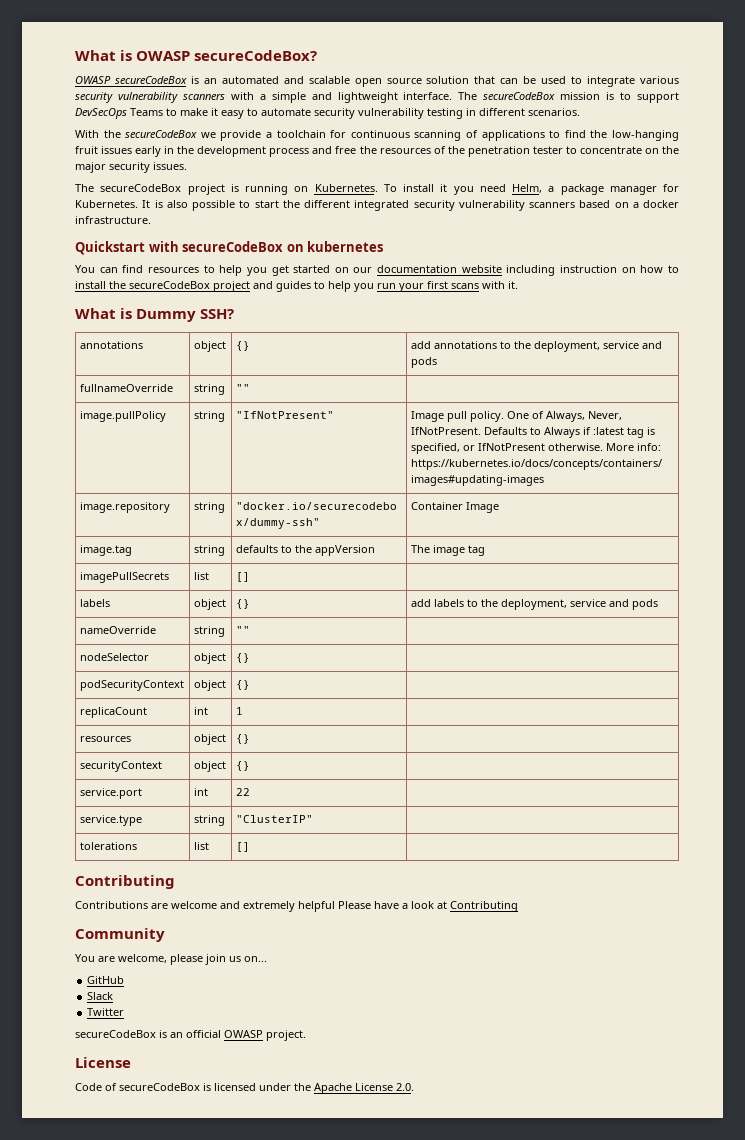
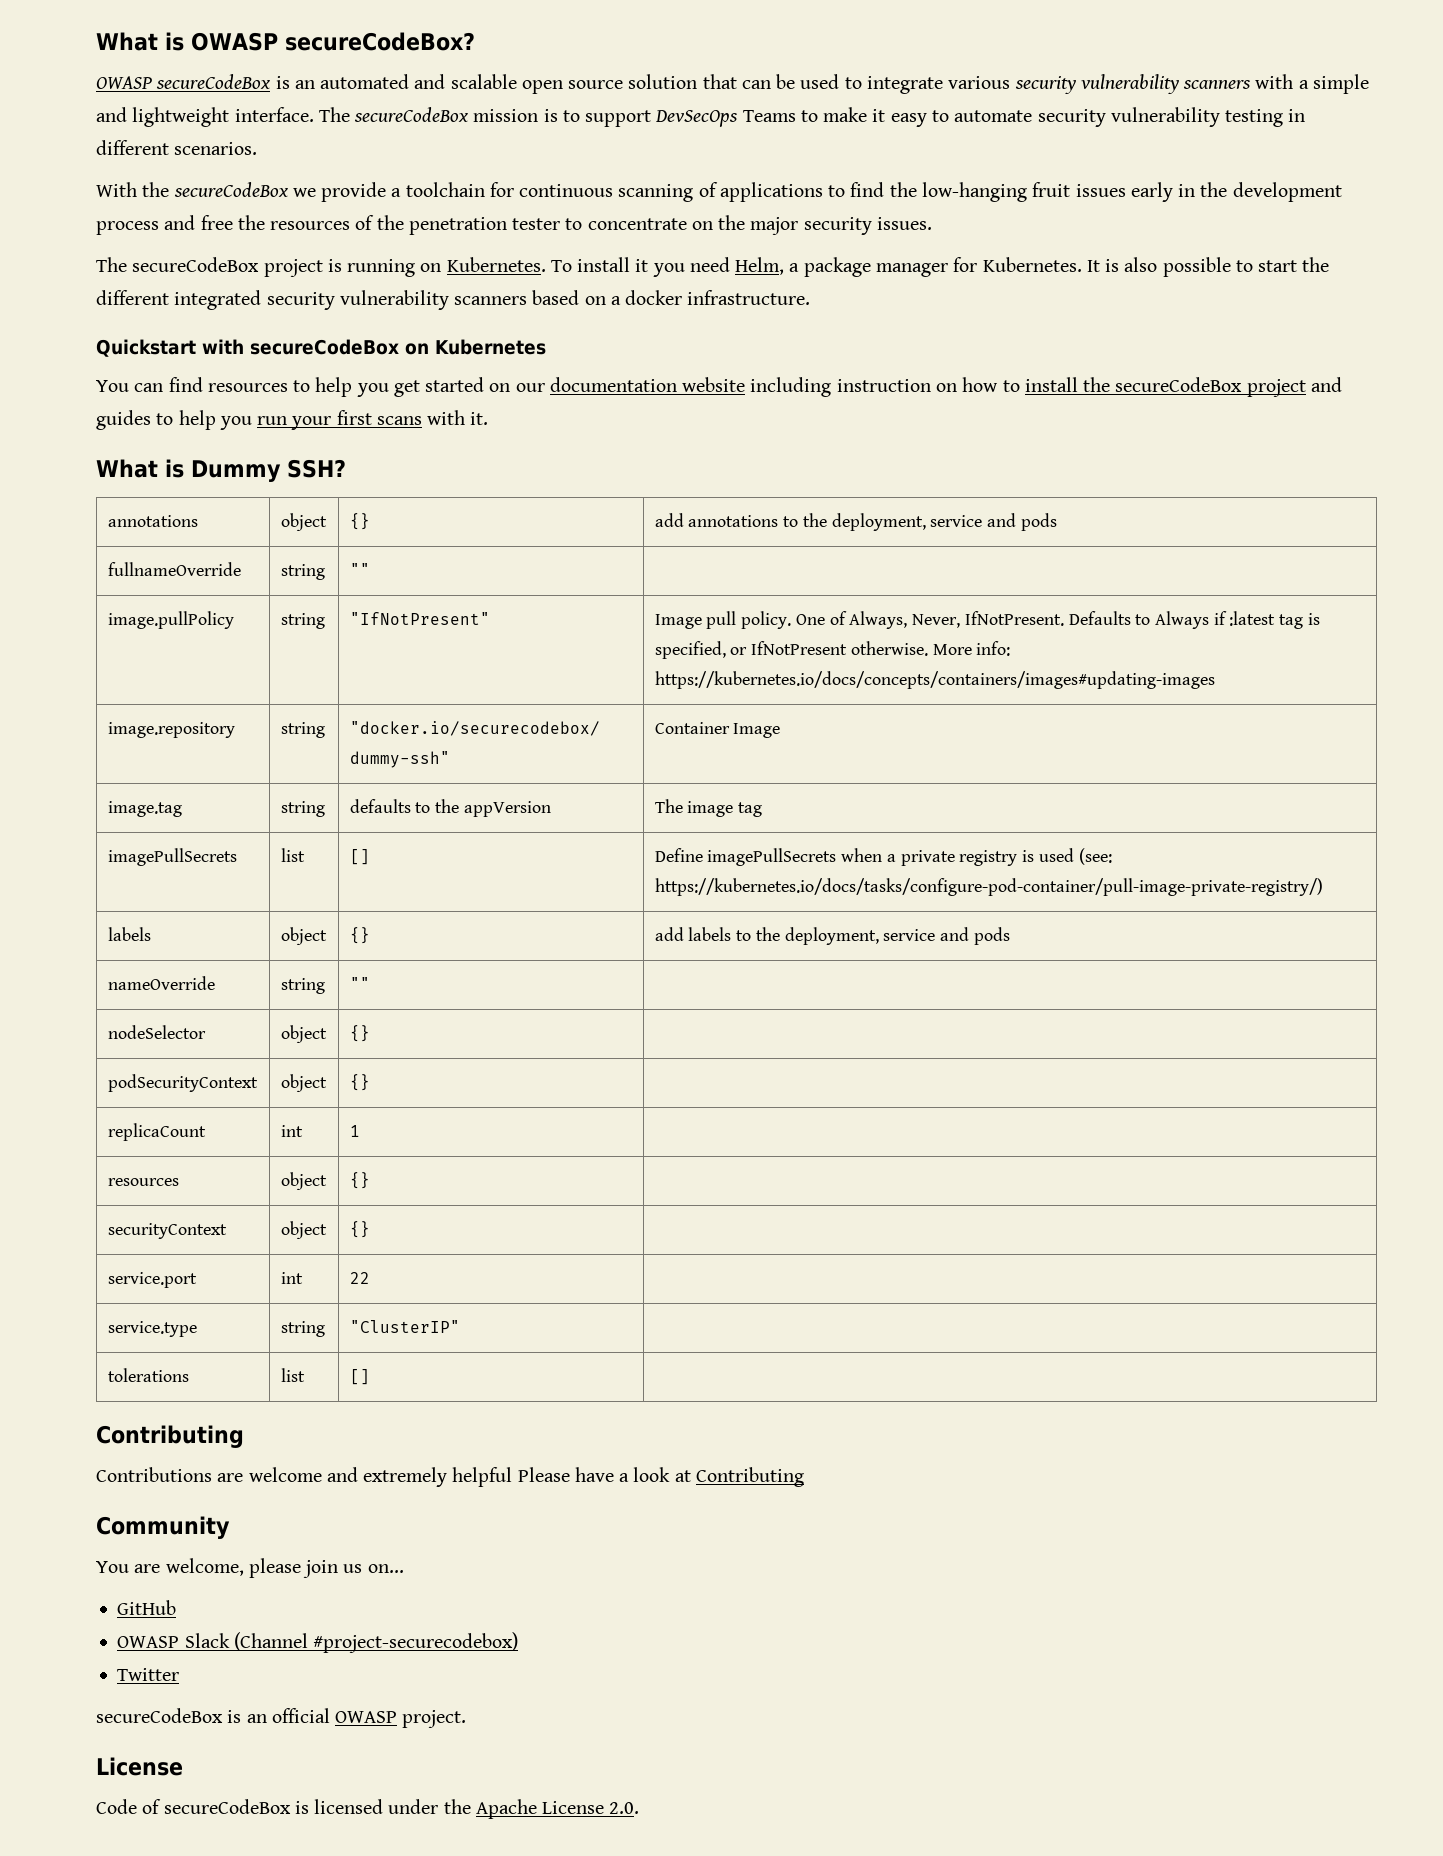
[307,241,384,252] kubernetes -> [435,339,546,355] Kubernetes
(250, 577) none -> [654,848,1112,866] [654,878,1323,896] Define imagePullSecrets when a private registry is used (see: https://kubernetes.io/docs/tasks/configure-pod-container/pull-image-private-registry/)
(125, 980) none -> [117,1636,180,1648] OWASP
(114, 996) none -> [233,1632,519,1653] (Channel #project-securecodebox)

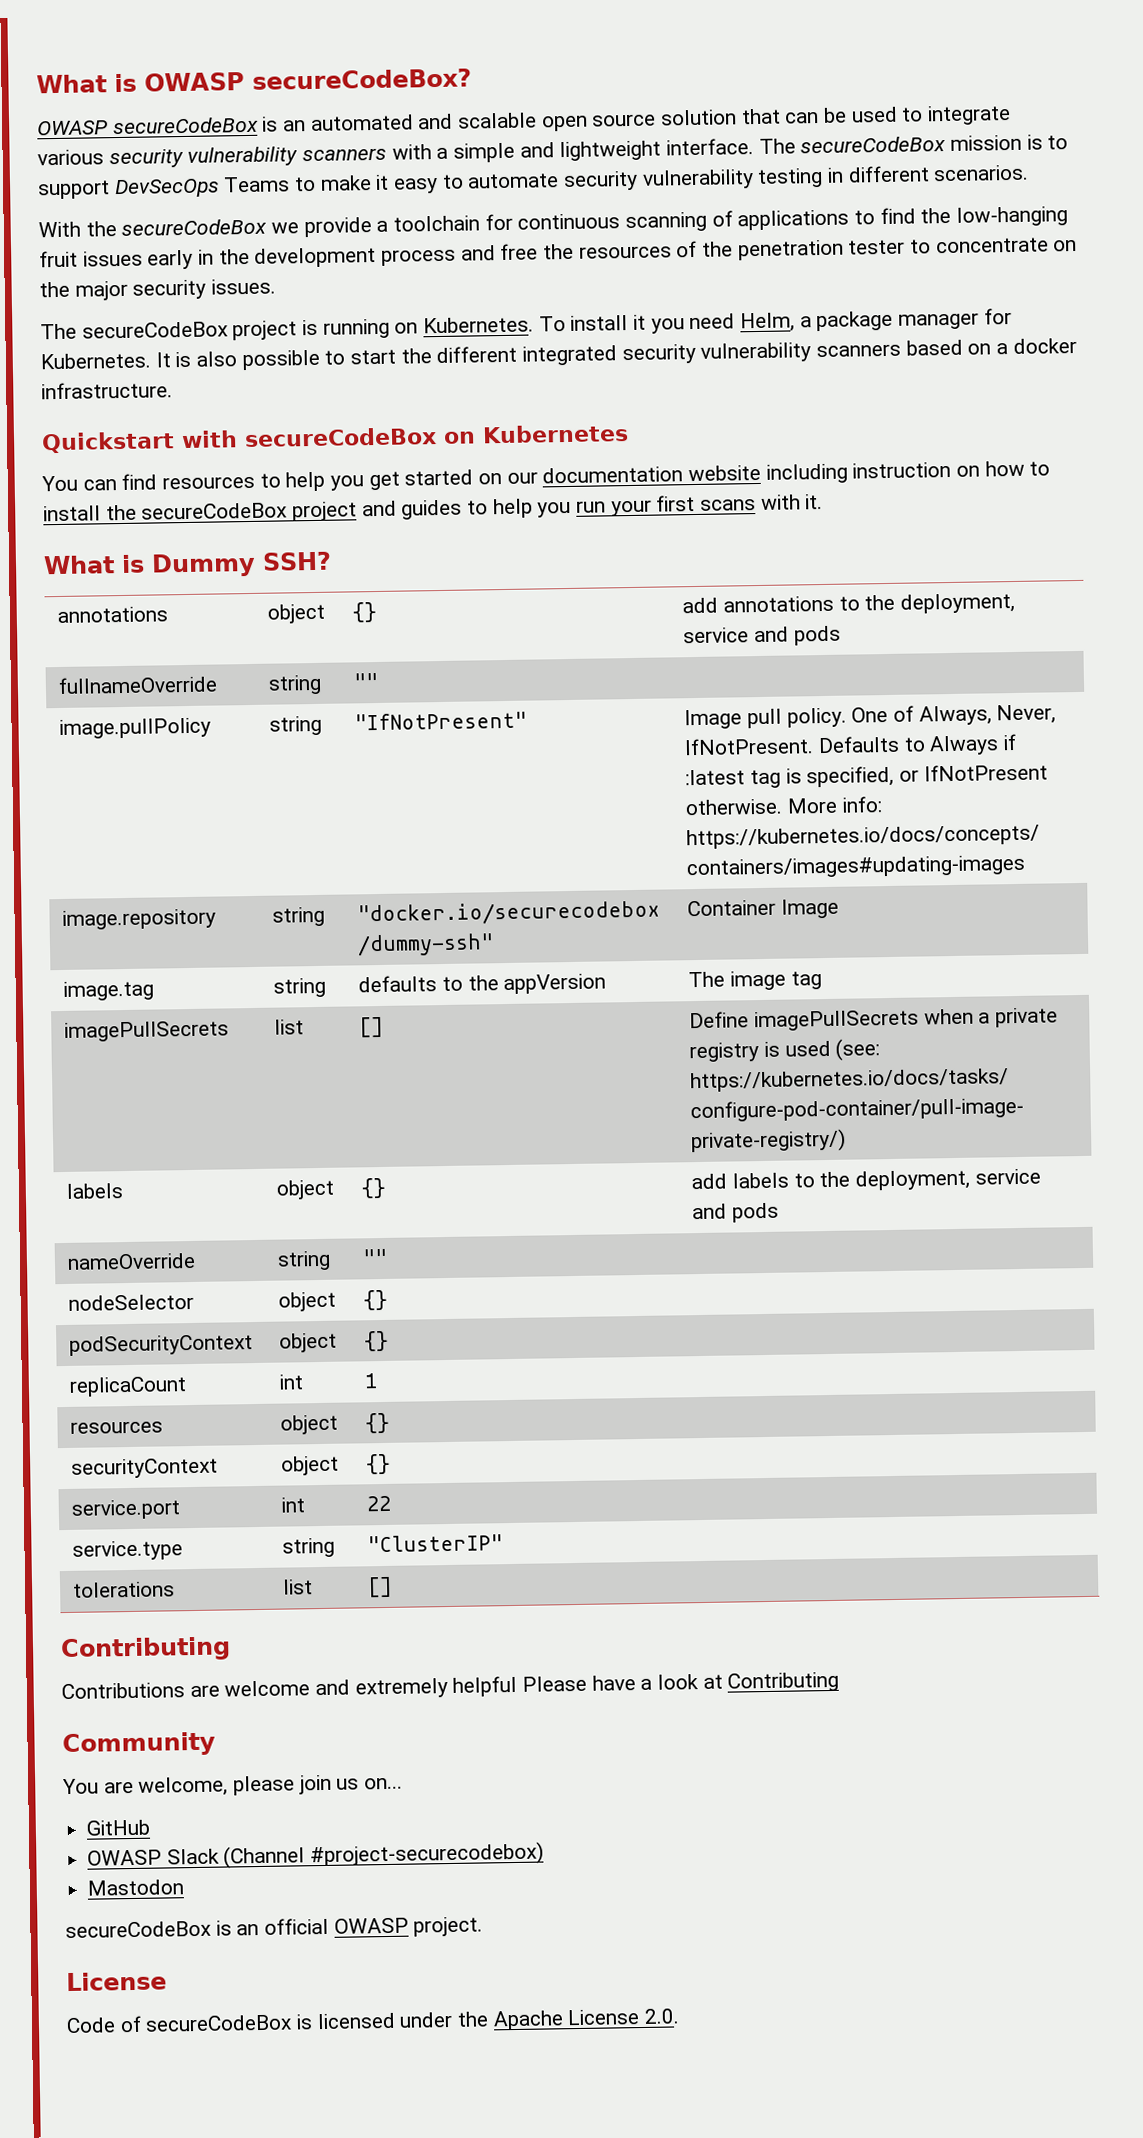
[117,1668,180,1681] Twitter -> [87,1879,185,1896] Mastodon

